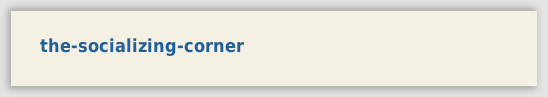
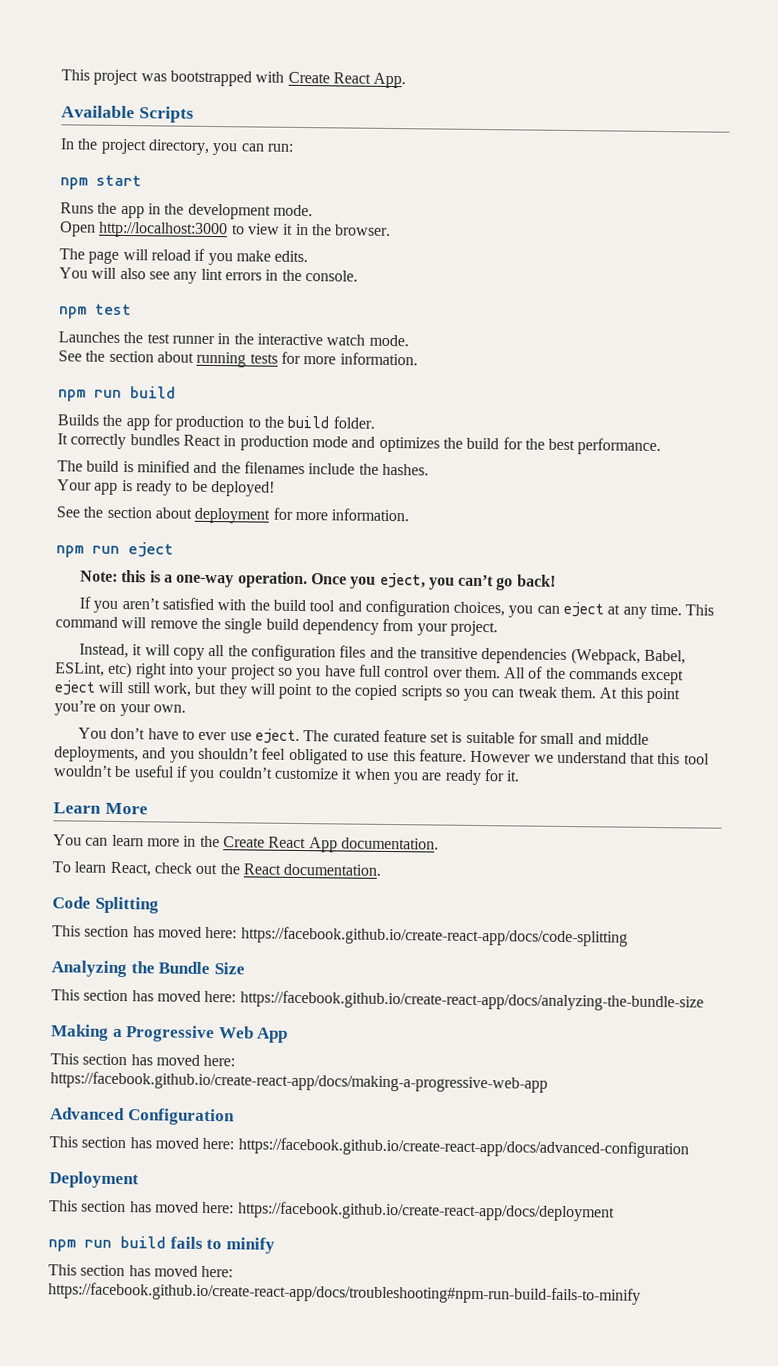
[40,38,244,56] the-socializing-corner -> [61,69,407,89] [61,105,194,123] [60,138,294,156] [60,174,142,190] [60,202,313,220] [59,221,392,239] [59,248,309,266] [59,267,358,284] [59,303,132,319] [58,331,409,347] [58,350,418,368] [58,386,176,402] [57,414,375,432] [57,433,662,456] [57,460,429,476] [57,479,275,497] [56,506,410,524] [56,542,174,558] [79,570,556,591] [78,596,715,619] [55,616,498,637] [78,643,687,665] [55,661,685,685] [54,680,681,704] [54,700,186,717] [77,727,650,745] [54,746,710,765] [53,765,521,786] [53,802,148,815] [53,834,439,853] [52,861,382,877] [52,896,159,914] [52,925,628,947] [51,960,245,978] [51,989,704,1012] [50,1024,289,1043] [50,1053,236,1067] [50,1071,548,1093] [50,1107,235,1126] [49,1136,689,1159] [49,1171,139,1189] [49,1200,615,1222] [48,1236,275,1254] [48,1264,234,1278] [48,1282,641,1305] This project was bootstrapped with Create React App. // Available Scripts // In the project directory, you can run: // npm start // Runs the app in the development mode. // Open http://localhost:3000 to view it in the browser. // The page will reload if you make edits. // You will also see any lint errors in the console. // npm test // Launches the test runner in the interactive watch mode. // See the section about running tests for more information. // npm run build // Builds the app for production to the build folder. // It correctly bundles React in production mode and optimizes the build for the best performance. // The build is minified and the filenames include the hashes. // Your app is ready to be deployed! // See the section about deployment for more information. // npm run eject // Note: this is a one-way operation. Once you eject, you can’t go back! // If you aren’t satisfied with the build tool and configuration choices, you can eject at any time. This command will remove the single build dependency from your project. // Instead, it will copy all the configuration files and the transitive dependencies (Webpack, Babel, ESLint, etc) right into your project so you have full control over them. All of the commands except eject will still work, but they will point to the copied scripts so you can tweak them. At this point you’re on your own. // You don’t have to ever use eject. The curated feature set is suitable for small and middle deployments, and you shouldn’t feel obligated to use this feature. However we understand that this tool wouldn’t be useful if you couldn’t customize it when you are ready for it. // Learn More // You can learn more in the Create React App documentation. // To learn React, check out the React documentation. // Code Splitting // This section has moved here: https://facebook.github.io/create-react-app/docs/code-splitting // Analyzing the Bundle Size // This section has moved here: https://facebook.github.io/create-react-app/docs/analyzing-the-bundle-size // Making a Progressive Web App // This section has moved here: https://facebook.github.io/create-react-app/docs/making-a-progressive-web-app // Advanced Configuration // This section has moved here: https://facebook.github.io/create-react-app/docs/advanced-configuration // Deployment // This section has moved here: https://facebook.github.io/create-react-app/docs/deployment // npm run build fails to minify // This section has moved here: https://facebook.github.io/create-react-app/docs/troubleshooting#npm-run-build-fails-to-minify

